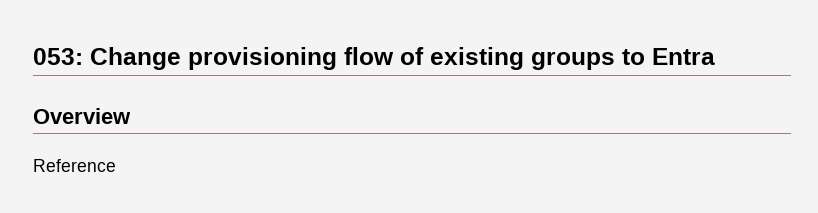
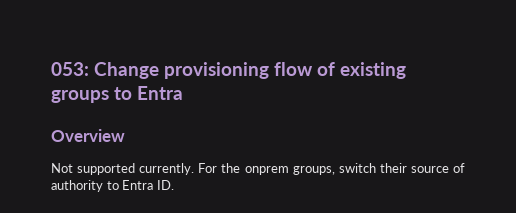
[33,159,116,172] Reference -> [51,163,466,175] [51,180,174,192] Not supported currently. For the onprem groups, switch their source of authority to Entra ID.

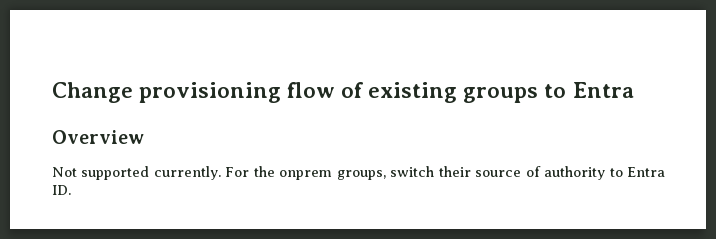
[51,62,89,76] 053: -> (52, 92) none

